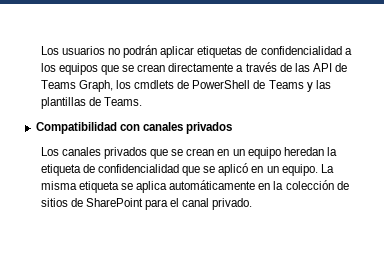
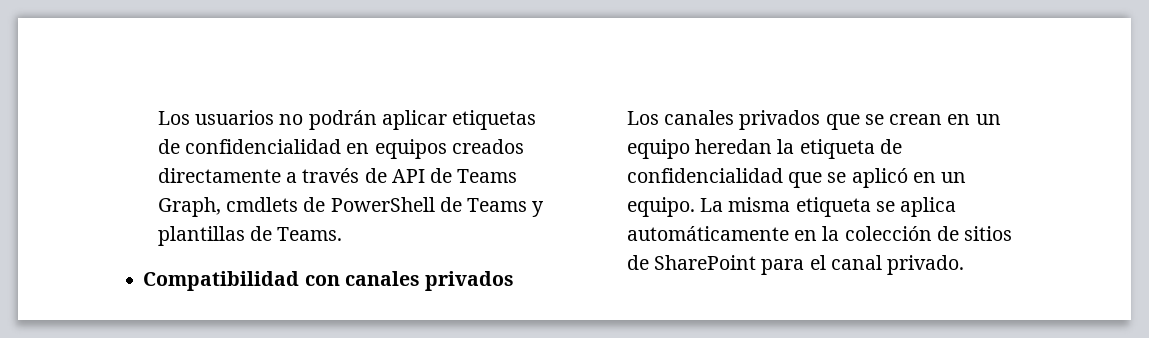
[344,48,352,55] [40,63,166,75] a los equipos que se crean -> [346,139,524,159] en equipos creados
[294,63,310,72] las -> (387, 175) none
[115,80,131,89] los -> (221, 207) none
[315,80,331,89] las -> (545, 209) none

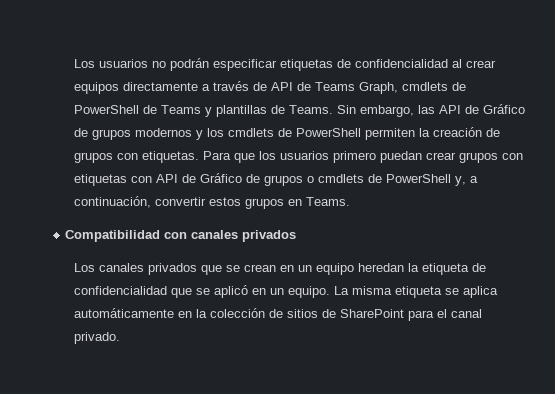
[381,110,447,130] aplicar -> [213,59,278,71] especificar
[346,139,524,159] en equipos creados -> [452,59,497,68] [74,82,120,94] al crear equipos
(343, 234) none -> [337,104,526,117] [74,127,501,140] [74,151,524,163] [74,173,479,186] [74,196,351,209] Sin embargo, las API de Gráfico de grupos modernos y los cmdlets de PowerShell permiten la creación de grupos con etiquetas. Para que los usuarios primero puedan crear grupos con etiquetas con API de Gráfico de grupos o cmdlets de PowerShell y, a continuación, convertir estos grupos en Teams.

